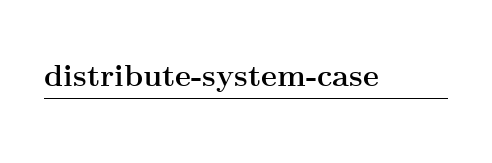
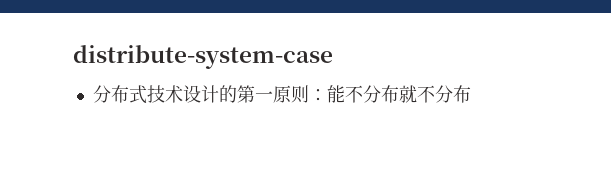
(379, 78) none -> [92,85,471,104] // 分布式技术设计的第一原则：能不分布就不分布

